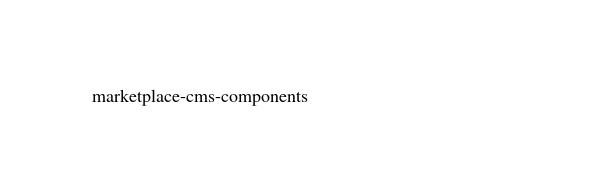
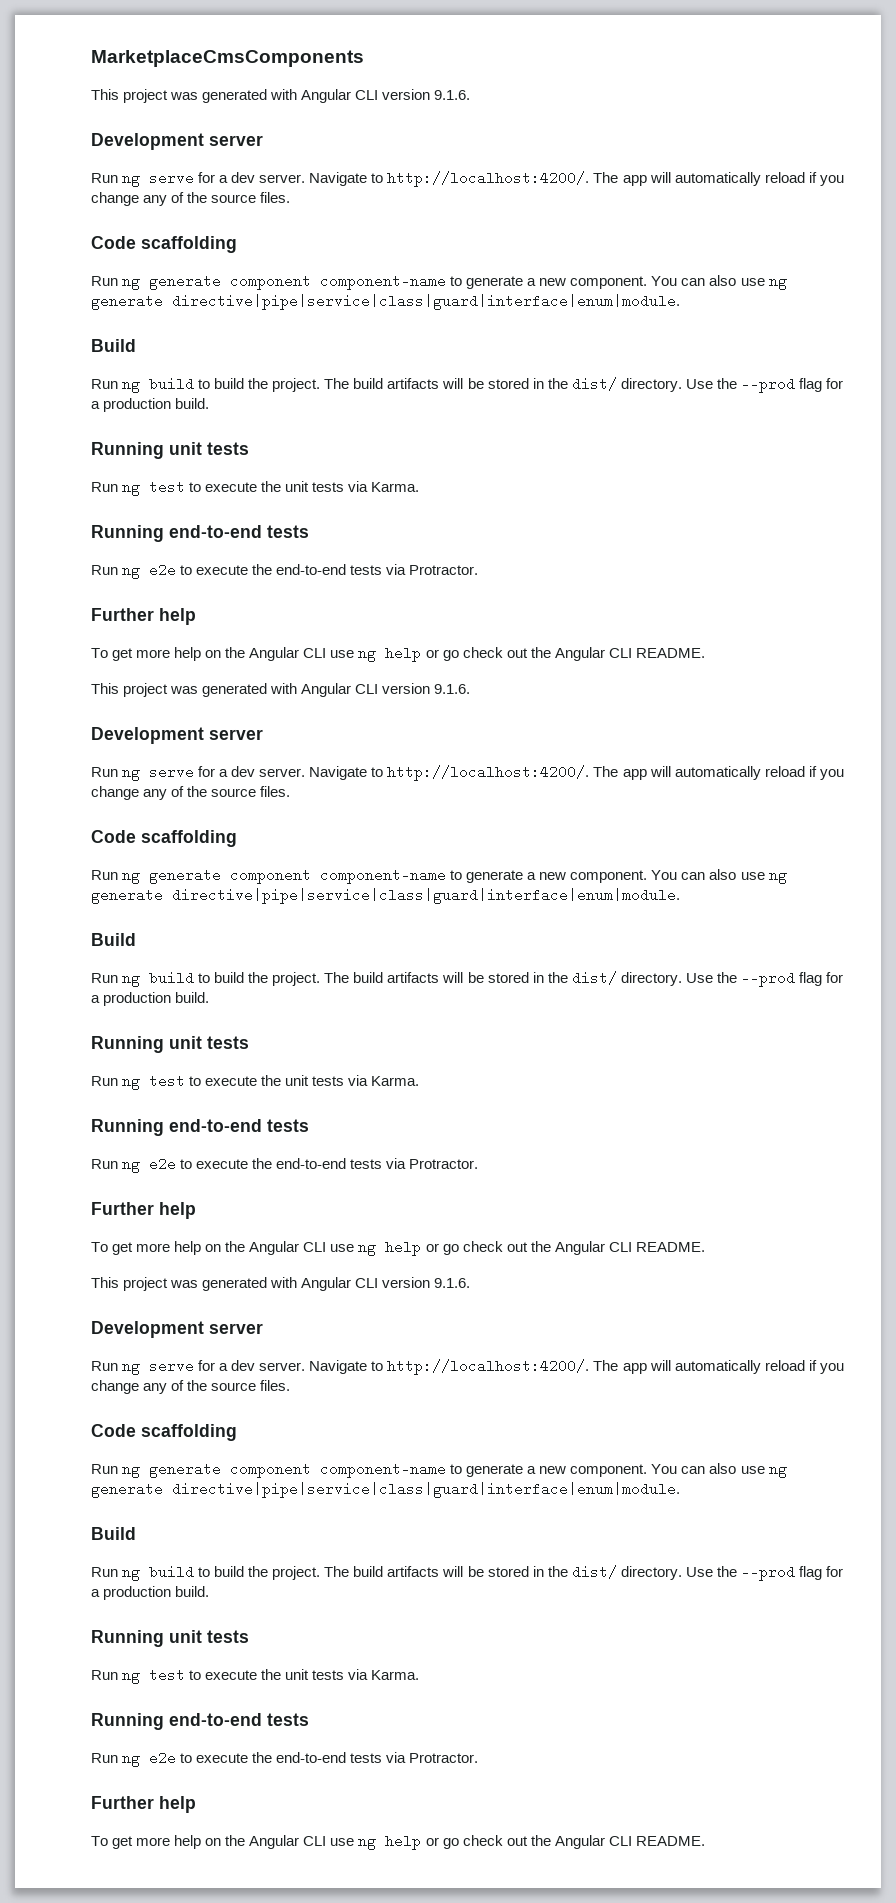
[92,89,308,106] marketplace-cms-components -> [91,50,364,67] [91,89,471,103] [91,133,263,150] [91,171,844,187] [91,192,291,206] [91,236,237,253] [91,274,787,290] [91,294,680,310] [91,339,136,352] [91,377,843,393] [91,398,210,412] [91,442,249,459] [91,480,420,496] [91,525,309,542] [91,563,479,579] [91,608,196,625] [91,646,705,662] [91,683,471,697] [91,727,263,744] [91,765,844,781] [91,786,291,800] [91,830,237,847] [91,868,787,884] [91,888,680,904] [91,933,136,946] [91,971,843,987] [91,992,210,1006] [91,1036,249,1053] [91,1074,420,1090] [91,1119,309,1136] [91,1157,479,1173] [91,1202,196,1219] [91,1240,705,1256] [91,1277,471,1291] [91,1321,263,1338] [91,1359,844,1375] [91,1380,291,1394] [91,1424,237,1441] [91,1462,787,1478] [91,1482,680,1498] [91,1527,136,1540] [91,1565,843,1581] [91,1586,210,1600] [91,1630,249,1647] [91,1668,420,1684] [91,1713,309,1730] [91,1751,479,1767] [91,1796,196,1813] [91,1834,705,1850] MarketplaceCmsComponents // This project was generated with Angular CLI version 9.1.6. // Development server // Run ng serve for a dev server. Navigate to http://localhost:4200/. The app will automatically reload if you change any of the source files. // Code scaffolding // Run ng generate component component-name to generate a new component. You can also use ng generate directive|pipe|service|class|guard|interface|enum|module. // Build // Run ng build to build the project. The build artifacts will be stored in the dist/ directory. Use the --prod flag for a production build. // Running unit tests // Run ng test to execute the unit tests via Karma. // Running end-to-end tests // Run ng e2e to execute the end-to-end tests via Protractor. // Further help // To get more help on the Angular CLI use ng help or go check out the Angular CLI README. // This project was generated with Angular CLI version 9.1.6. // Development server // Run ng serve for a dev server. Navigate to http://localhost:4200/. The app will automatically reload if you change any of the source files. // Code scaffolding // Run ng generate component component-name to generate a new component. You can also use ng generate directive|pipe|service|class|guard|interface|enum|module. // Build // Run ng build to build the project. The build artifacts will be stored in the dist/ directory. Use the --prod flag for a production build. // Running unit tests // Run ng test to execute the unit tests via Karma. // Running end-to-end tests // Run ng e2e to execute the end-to-end tests via Protractor. // Further help // To get more help on the Angular CLI use ng help or go check out the Angular CLI README. // This project was generated with Angular CLI version 9.1.6. // Development server // Run ng serve for a dev server. Navigate to http://localhost:4200/. The app will automatically reload if you change any of the source files. // Code scaffolding // Run ng generate component component-name to generate a new component. You can also use ng generate directive|pipe|service|class|guard|interface|enum|module. // Build // Run ng build to build the project. The build artifacts will be stored in the dist/ directory. Use the --prod flag for a production build. // Running unit tests // Run ng test to execute the unit tests via Karma. // Running end-to-end tests // Run ng e2e to execute the end-to-end tests via Protractor. // Further help // To get more help on the Angular CLI use ng help or go check out the Angular CLI README.

